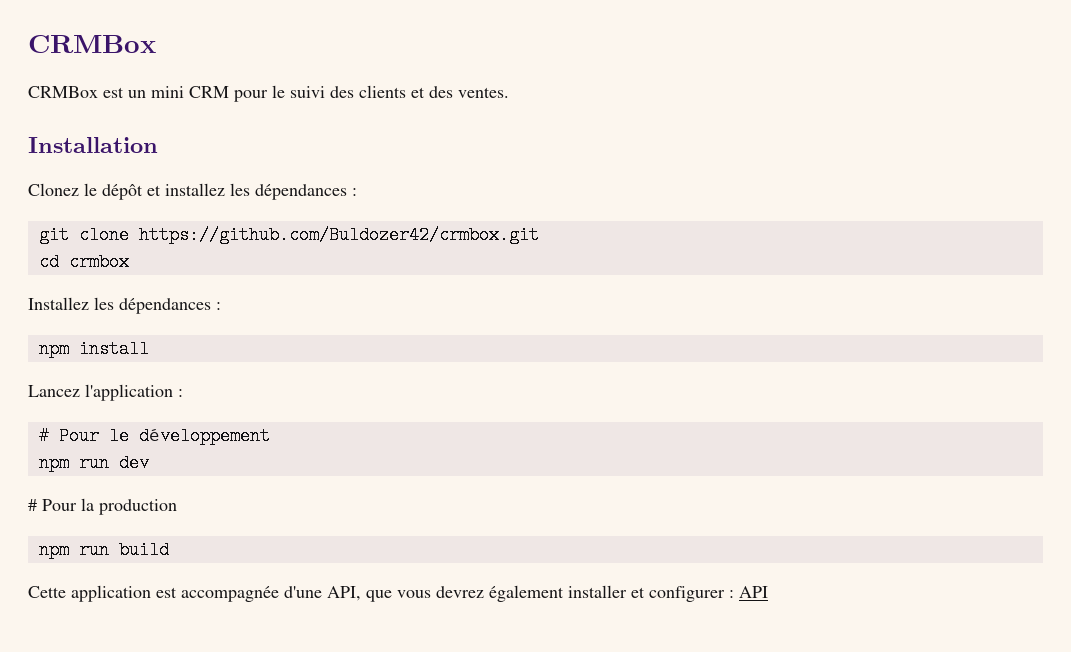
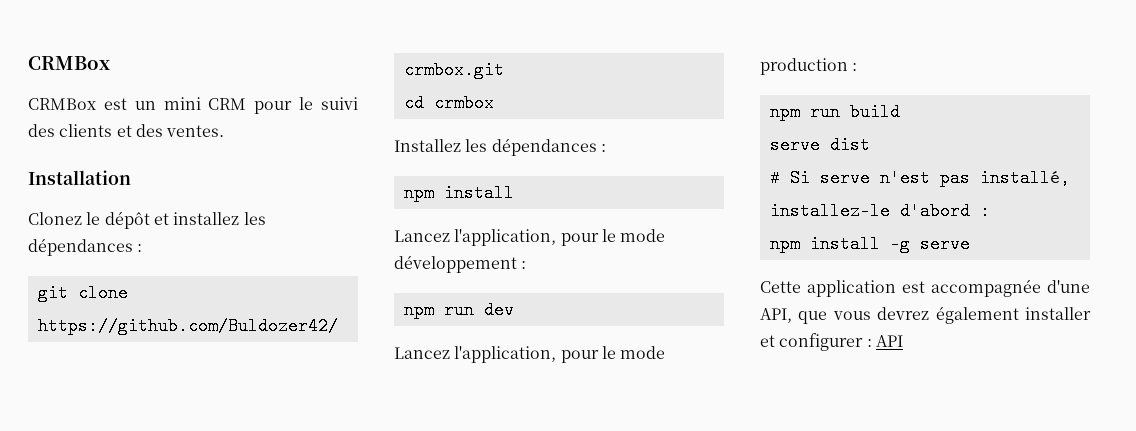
[85,384,183,401] [38,427,270,445] [38,454,149,472] [28,498,94,511] l'application : // # Pour le développement // npm run dev // # Pour la -> [454,229,666,246] [394,255,527,273] [403,301,514,319] [394,346,666,363] l'application, pour le mode développement : // npm run dev // Lancez l'application, pour le mode
(177, 507) none -> [852,63,858,71] :
(169, 550) none -> [769,136,870,154] [769,169,1070,187] [769,202,990,220] [769,235,970,253] // serve dist // # Si serve n'est pas installé, installez-le d'abord : // npm install -g serve

